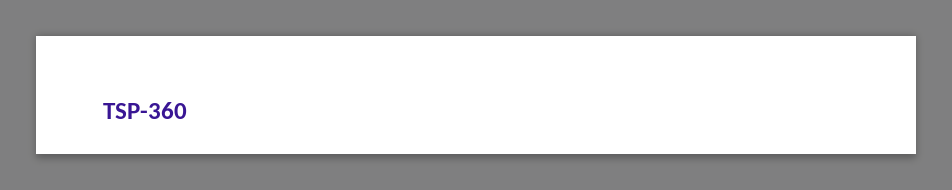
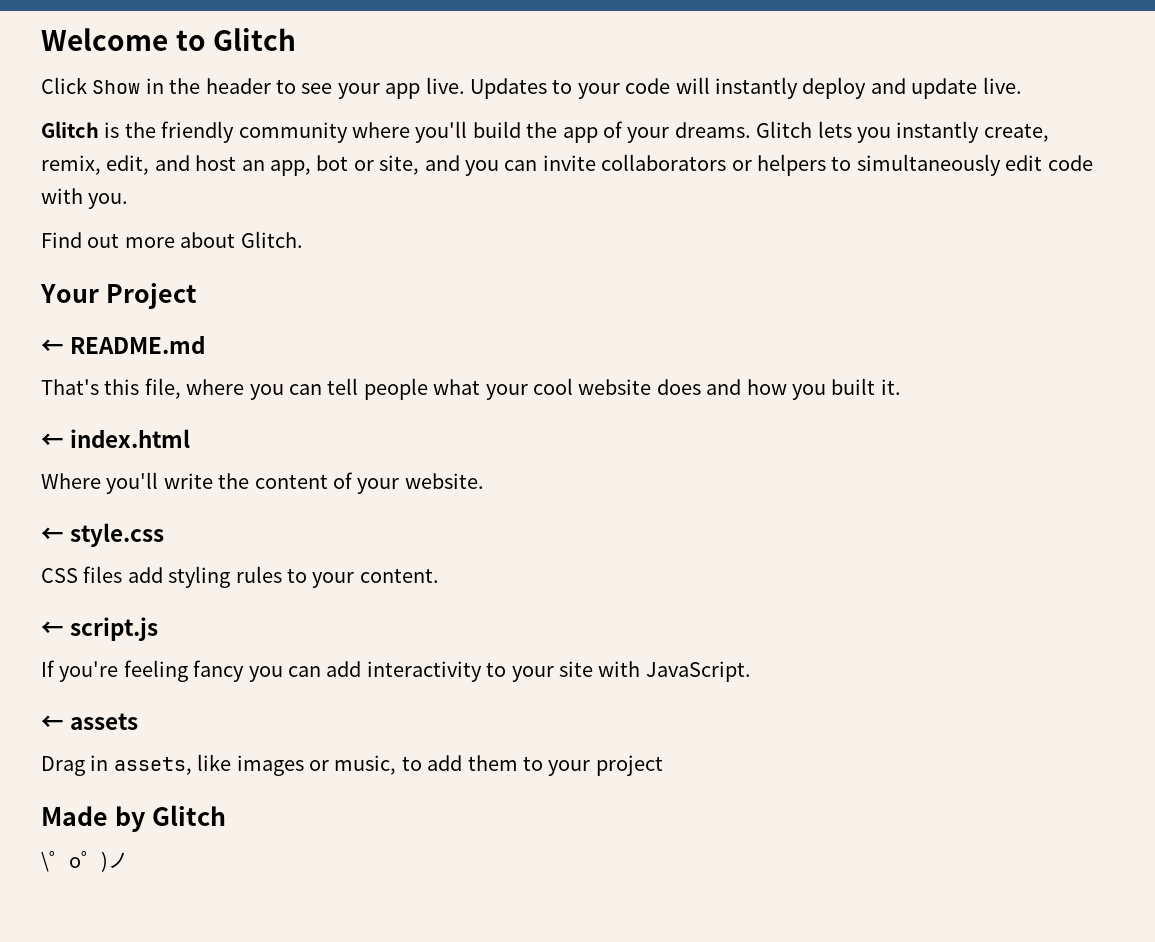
[103,102,187,119] TSP-360 -> [41,28,297,51] [41,77,1022,99] [41,121,1049,143] [41,154,1093,176] [41,188,129,209] [41,231,303,248] [40,283,197,309] [41,335,206,354] [41,378,901,400] [41,429,191,448] [41,472,484,494] [41,523,165,547] [41,566,439,588] [41,617,159,641] [41,660,751,682] [41,713,139,730] [41,754,663,776] [41,805,226,832] [41,851,128,872] Welcome to Glitch // Click Show in the header to see your app live. Updates to your code will instantly deploy and update live. // Glitch is the friendly community where you'll build the app of your dreams. Glitch lets you instantly create, remix, edit, and host an app, bot or site, and you can invite collaborators or helpers to simultaneously edit code with you. // Find out more about Glitch. // Your Project // ← README.md // That's this file, where you can tell people what your cool website does and how you built it. // ← index.html // Where you'll write the content of your website. // ← style.css // CSS files add styling rules to your content. // ← script.js // If you're feeling fancy you can add interactivity to your site with JavaScript. // ← assets // Drag in assets, like images or music, to add them to your project // Made by Glitch // \゜o゜)ノ

